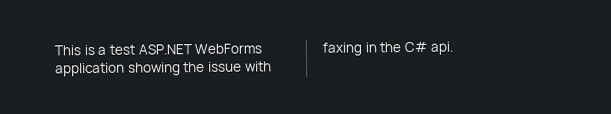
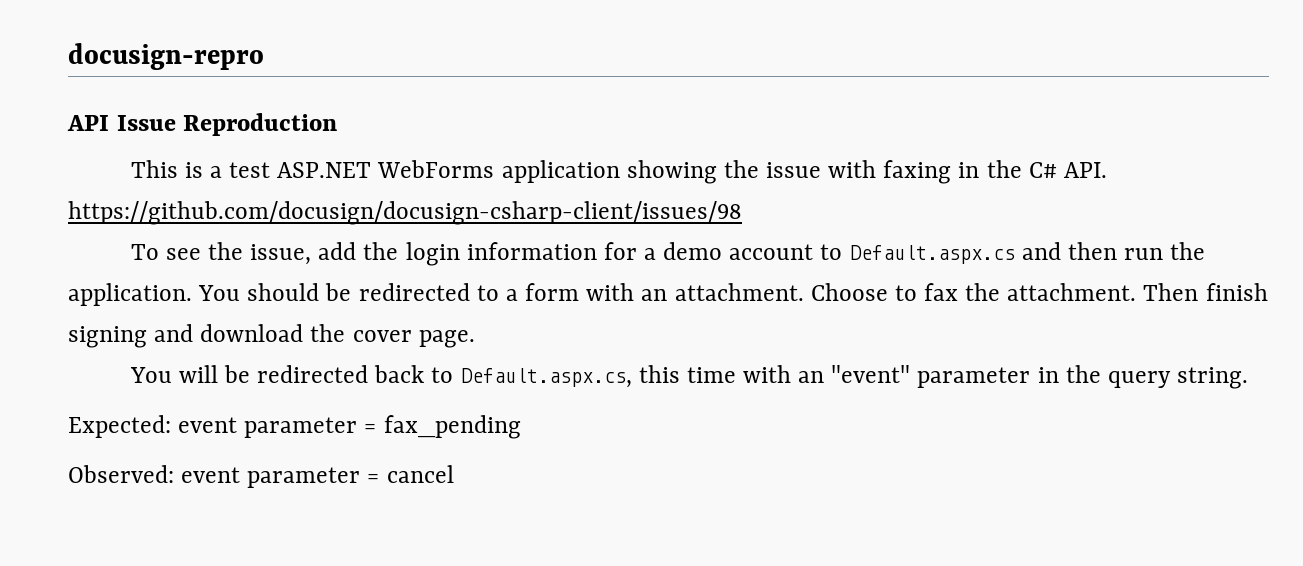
(54, 50) none -> [68,43,264,70] [67,113,338,136] docusign-repro // API Issue Reproduction //
[429,41,453,55] api. -> [1063,162,1107,178] [68,201,742,225] [130,242,1206,266] [68,283,1268,306] [68,324,475,348] [129,365,1249,389] [68,415,521,439] [68,465,454,488] API. https://github.com/docusign/docusign-csharp-client/issues/98 // To see the issue, add the login information for a demo account to Default.aspx.cs and then run the application. You should be redirected to a form with an attachment. Choose to fax the attachment. Then finish signing and download the cover page. // You will be redirected back to Default.aspx.cs, this time with an "event" parameter in the query string. // Expected: event parameter = fax_pending // Observed: event parameter = cancel

